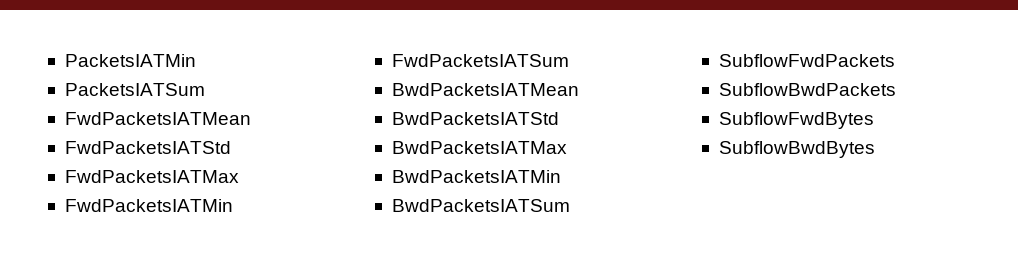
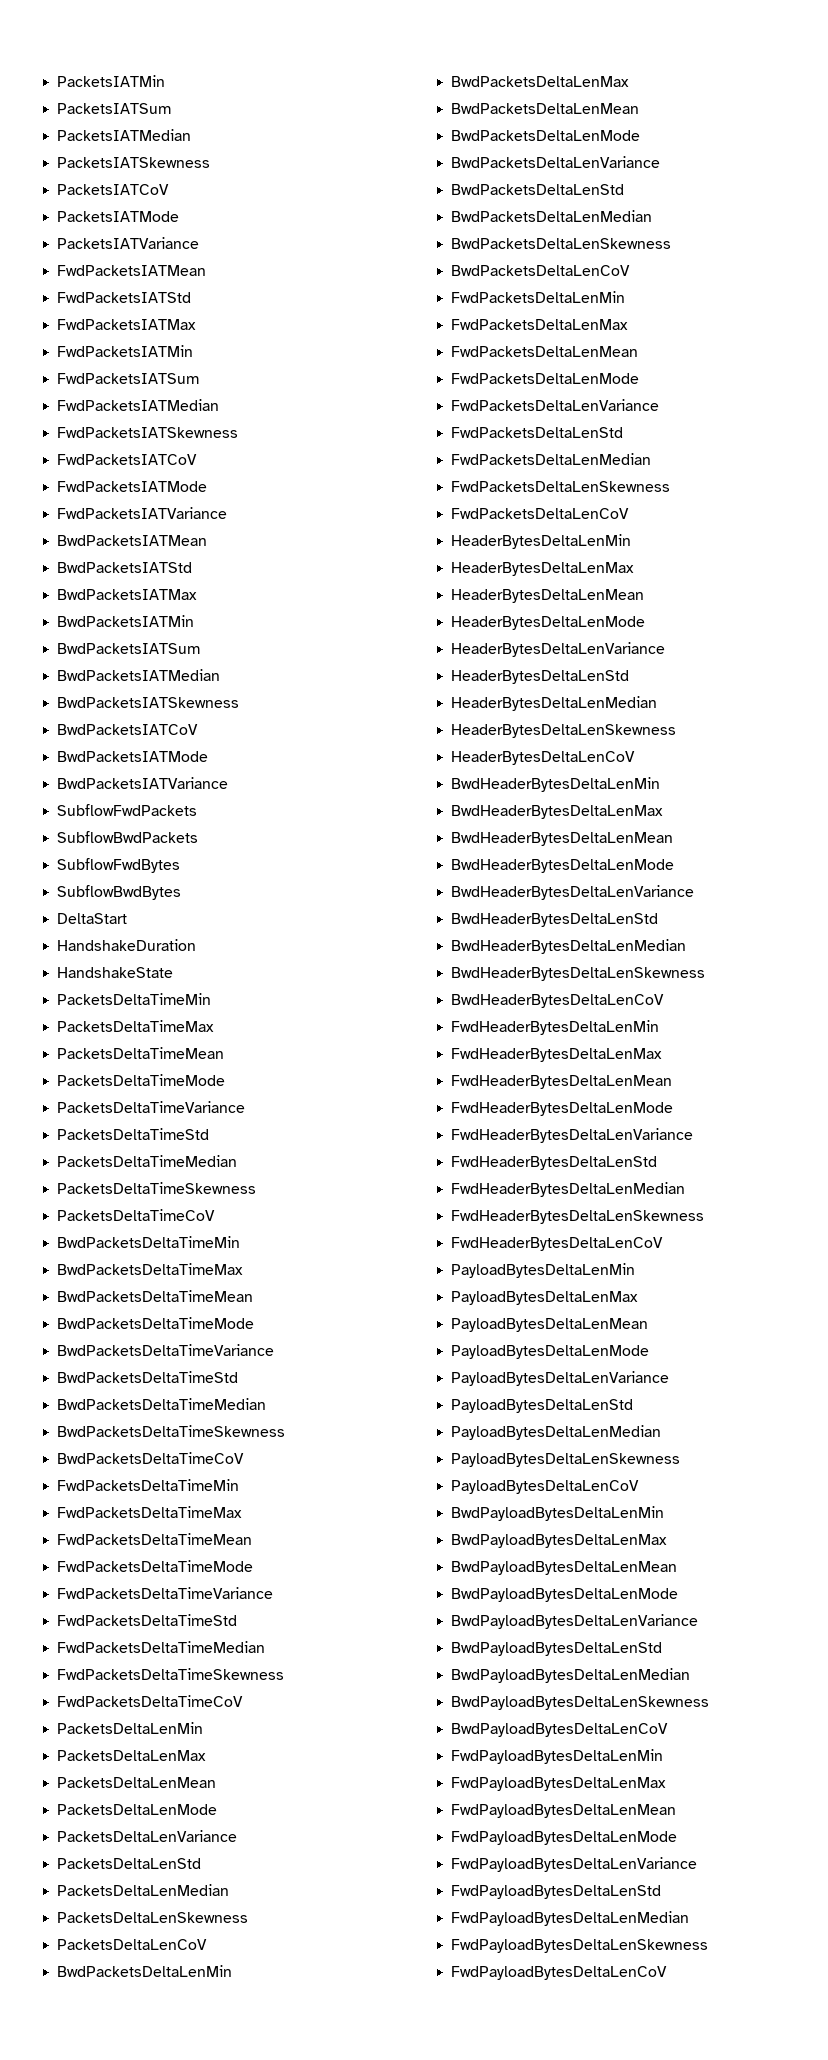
(205, 89) none -> [57,129,192,141] [57,157,211,168] [57,184,170,195] [57,211,180,222] [57,237,200,249] // PacketsIATMedian // PacketsIATSkewness // PacketsIATCoV // PacketsIATMode // PacketsIATVariance
(569, 60) none -> [57,399,220,411] [57,427,239,438] [57,454,198,465] [57,481,208,492] [57,507,228,519] // FwdPacketsIATMedian // FwdPacketsIATSkewness // FwdPacketsIATCoV // FwdPacketsIATMode // FwdPacketsIATVariance
(570, 205) none -> [57,669,221,681] [57,697,240,708] [57,724,199,735] [57,751,209,762] [57,777,229,789] // BwdPacketsIATMedian // BwdPacketsIATSkewness // BwdPacketsIATCoV // BwdPacketsIATMode // BwdPacketsIATVariance
(875, 149) none -> [57,913,128,924] [57,939,197,951] [57,967,174,978] [57,993,212,1005] [57,1020,215,1032] [57,1047,225,1059] [57,1074,226,1086] [57,1101,246,1113] [57,1128,210,1140] [57,1155,238,1167] [57,1182,257,1194] [57,1209,216,1221] [57,1236,241,1248] [57,1263,244,1275] [57,1290,254,1302] [57,1317,255,1329] [57,1344,275,1356] [57,1371,239,1383] [57,1398,267,1410] [57,1425,286,1437] [57,1452,245,1464] [57,1479,240,1491] [57,1506,243,1518] [57,1533,253,1545] [57,1560,254,1572] [57,1587,274,1599] [57,1614,238,1626] [57,1641,266,1653] [57,1668,285,1680] [57,1695,244,1707] [57,1722,204,1734] [57,1750,207,1761] [57,1777,217,1788] [57,1804,218,1815] [57,1830,238,1842] [57,1858,202,1869] [57,1884,230,1896] [57,1912,249,1923] [57,1939,208,1950] [57,1965,233,1977] [451,76,630,87] [451,103,640,114] [451,130,641,141] [451,156,661,168] [451,184,625,195] [451,210,653,222] [451,238,672,249] [451,265,631,276] [451,291,626,303] [451,319,629,330] [451,346,639,357] [451,373,640,384] [451,399,660,411] [451,427,624,438] [451,453,652,465] [451,481,671,492] [451,508,630,519] [451,534,632,549] [451,562,635,576] [451,589,645,603] [451,616,646,630] [451,642,666,657] [451,670,630,684] [451,696,658,711] [451,724,677,738] [451,751,636,765] [451,777,661,792] [451,805,664,819] [451,832,674,846] [451,859,675,873] [451,885,695,900] [451,913,659,927] [451,939,687,954] [451,967,706,981] [451,994,665,1008] [451,1020,660,1035] [451,1048,663,1062] [451,1075,673,1089] [451,1102,674,1116] [451,1128,694,1143] [451,1156,658,1170] [451,1182,686,1197] [451,1210,705,1224] [451,1237,664,1251] [451,1263,636,1278] [451,1291,639,1305] [451,1318,649,1332] [451,1345,650,1359] [451,1371,670,1386] [451,1399,634,1413] [451,1425,662,1440] [451,1453,681,1467] [451,1480,640,1494] [451,1506,665,1521] [451,1534,668,1548] [451,1561,678,1575] [451,1588,679,1602] [451,1614,699,1629] [451,1642,663,1656] [451,1668,691,1683] [451,1696,710,1710] [451,1723,669,1737] [451,1749,664,1764] [451,1777,667,1791] [451,1804,677,1818] [451,1831,678,1845] [451,1857,698,1872] [451,1885,662,1899] [451,1911,690,1926] [451,1939,709,1953] [451,1966,668,1980] // DeltaStart // HandshakeDuration // HandshakeState // PacketsDeltaTimeMin // PacketsDeltaTimeMax // PacketsDeltaTimeMean // PacketsDeltaTimeMode // PacketsDeltaTimeVariance // PacketsDeltaTimeStd // PacketsDeltaTimeMedian // PacketsDeltaTimeSkewness // PacketsDeltaTimeCoV // BwdPacketsDeltaTimeMin // BwdPacketsDeltaTimeMax // BwdPacketsDeltaTimeMean // BwdPacketsDeltaTimeMode // BwdPacketsDeltaTimeVariance // BwdPacketsDeltaTimeStd // BwdPacketsDeltaTimeMedian // BwdPacketsDeltaTimeSkewness // BwdPacketsDeltaTimeCoV // FwdPacketsDeltaTimeMin // FwdPacketsDeltaTimeMax // FwdPacketsDeltaTimeMean // FwdPacketsDeltaTimeMode // FwdPacketsDeltaTimeVariance // FwdPacketsDeltaTimeStd // FwdPacketsDeltaTimeMedian // FwdPacketsDeltaTimeSkewness // FwdPacketsDeltaTimeCoV // PacketsDeltaLenMin // PacketsDeltaLenMax // PacketsDeltaLenMean // PacketsDeltaLenMode // PacketsDeltaLenVariance // PacketsDeltaLenStd // PacketsDeltaLenMedian // PacketsDeltaLenSkewness // PacketsDeltaLenCoV // BwdPacketsDeltaLenMin // BwdPacketsDeltaLenMax // BwdPacketsDeltaLenMean // BwdPacketsDeltaLenMode // BwdPacketsDeltaLenVariance // BwdPacketsDeltaLenStd // BwdPacketsDeltaLenMedian // BwdPacketsDeltaLenSkewness // BwdPacketsDeltaLenCoV // FwdPacketsDeltaLenMin // FwdPacketsDeltaLenMax // FwdPacketsDeltaLenMean // FwdPacketsDeltaLenMode // FwdPacketsDeltaLenVariance // FwdPacketsDeltaLenStd // FwdPacketsDeltaLenMedian // FwdPacketsDeltaLenSkewness // FwdPacketsDeltaLenCoV // HeaderBytesDeltaLenMin // HeaderBytesDeltaLenMax // HeaderBytesDeltaLenMean // HeaderBytesDeltaLenMode // HeaderBytesDeltaLenVariance // HeaderBytesDeltaLenStd // HeaderBytesDeltaLenMedian // HeaderBytesDeltaLenSkewness // HeaderBytesDeltaLenCoV // BwdHeaderBytesDeltaLenMin // BwdHeaderBytesDeltaLenMax // BwdHeaderBytesDeltaLenMean // BwdHeaderBytesDeltaLenMode // BwdHeaderBytesDeltaLenVariance // BwdHeaderBytesDeltaLenStd // BwdHeaderBytesDeltaLenMedian // BwdHeaderBytesDeltaLenSkewness // BwdHeaderBytesDeltaLenCoV // FwdHeaderBytesDeltaLenMin // FwdHeaderBytesDeltaLenMax // FwdHeaderBytesDeltaLenMean // FwdHeaderBytesDeltaLenMode // FwdHeaderBytesDeltaLenVariance // FwdHeaderBytesDeltaLenStd // FwdHeaderBytesDeltaLenMedian // FwdHeaderBytesDeltaLenSkewness // FwdHeaderBytesDeltaLenCoV // PayloadBytesDeltaLenMin // PayloadBytesDeltaLenMax // PayloadBytesDeltaLenMean // PayloadBytesDeltaLenMode // PayloadBytesDeltaLenVariance // PayloadBytesDeltaLenStd // PayloadBytesDeltaLenMedian // PayloadBytesDeltaLenSkewness // PayloadBytesDeltaLenCoV // BwdPayloadBytesDeltaLenMin // BwdPayloadBytesDeltaLenMax // BwdPayloadBytesDeltaLenMean // BwdPayloadBytesDeltaLenMode // BwdPayloadBytesDeltaLenVariance // BwdPayloadBytesDeltaLenStd // BwdPayloadBytesDeltaLenMedian // BwdPayloadBytesDeltaLenSkewness // BwdPayloadBytesDeltaLenCoV // FwdPayloadBytesDeltaLenMin // FwdPayloadBytesDeltaLenMax // FwdPayloadBytesDeltaLenMean // FwdPayloadBytesDeltaLenMode // FwdPayloadBytesDeltaLenVariance // FwdPayloadBytesDeltaLenStd // FwdPayloadBytesDeltaLenMedian // FwdPayloadBytesDeltaLenSkewness // FwdPayloadBytesDeltaLenCoV

